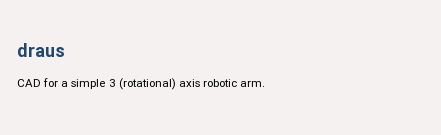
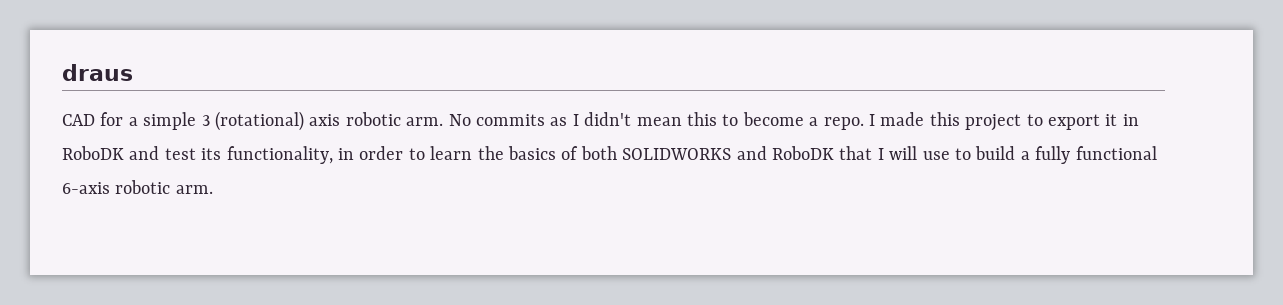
(265, 84) none -> [448,112,1139,131] [62,146,1157,164] [62,180,213,194] No commits as I didn't mean this to become a repo. I made this project to export it in RoboDK and test its functionality, in order to learn the basics of both SOLIDWORKS and RoboDK that I will use to build a fully functional 6-axis robotic arm.

